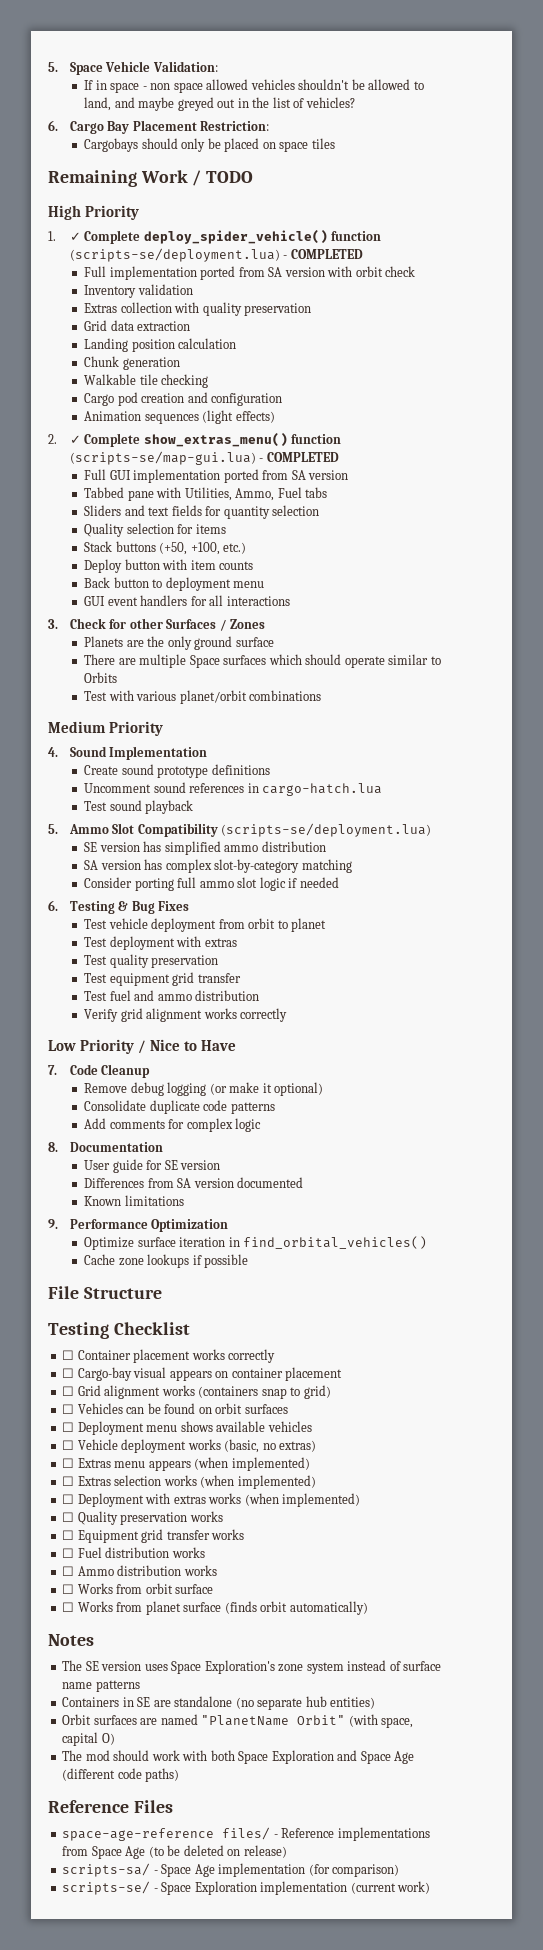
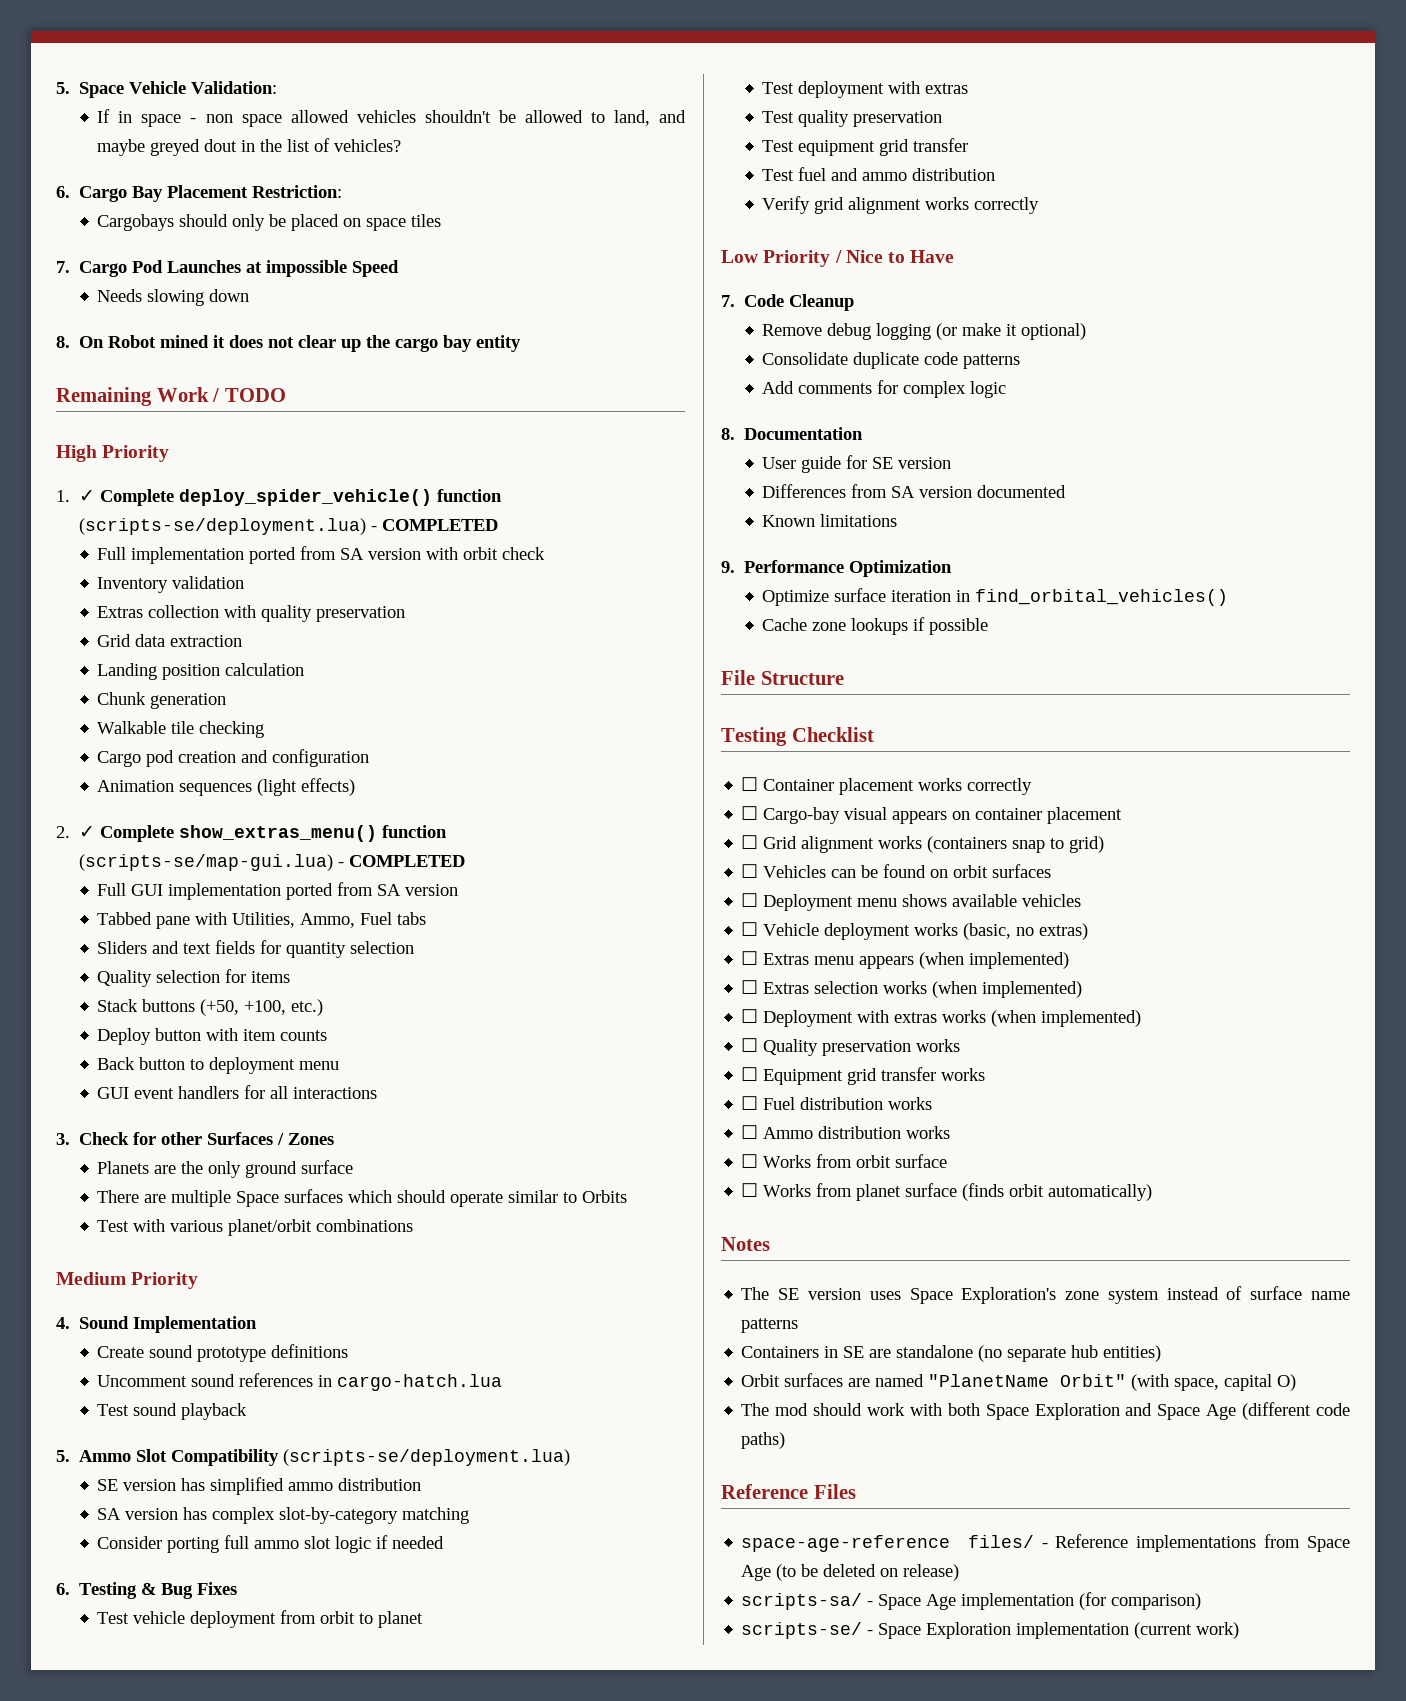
[217,99,236,108] out -> [204,139,238,152] dout
(335, 143) none -> [56,260,400,277] [97,289,250,306] [56,335,522,352] // 7. Cargo Pod Launches at impossible Speed // Needs slowing down // 8. On Robot mined it does not clear up the cargo bay entity

